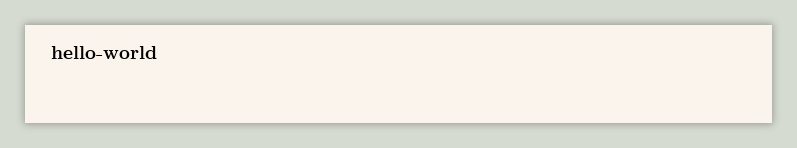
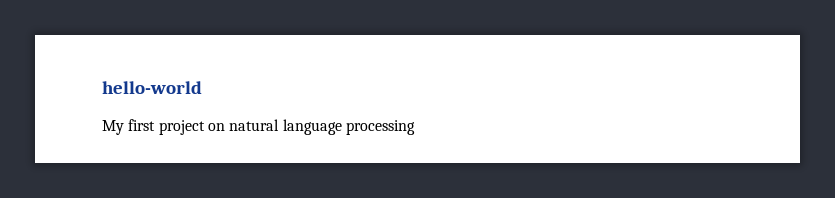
(157, 52) none -> [102,119,415,135] // My first project on natural language processing

